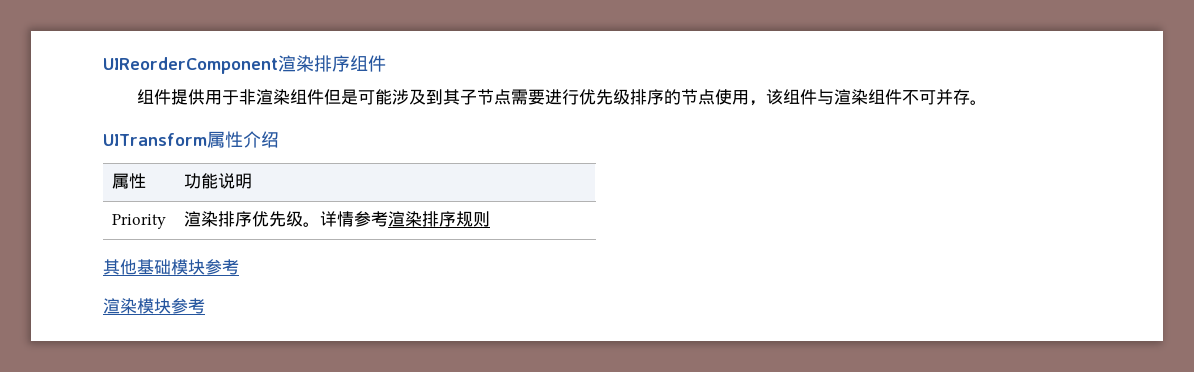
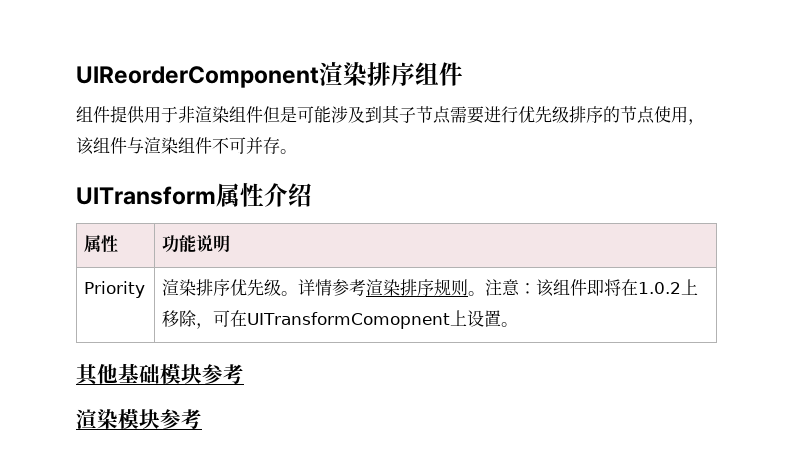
(490, 219) none -> [468,279,699,297] [162,310,519,329] 。注意：该组件即将在1.0.2上移除，可在UITransformComopnent上设置。

